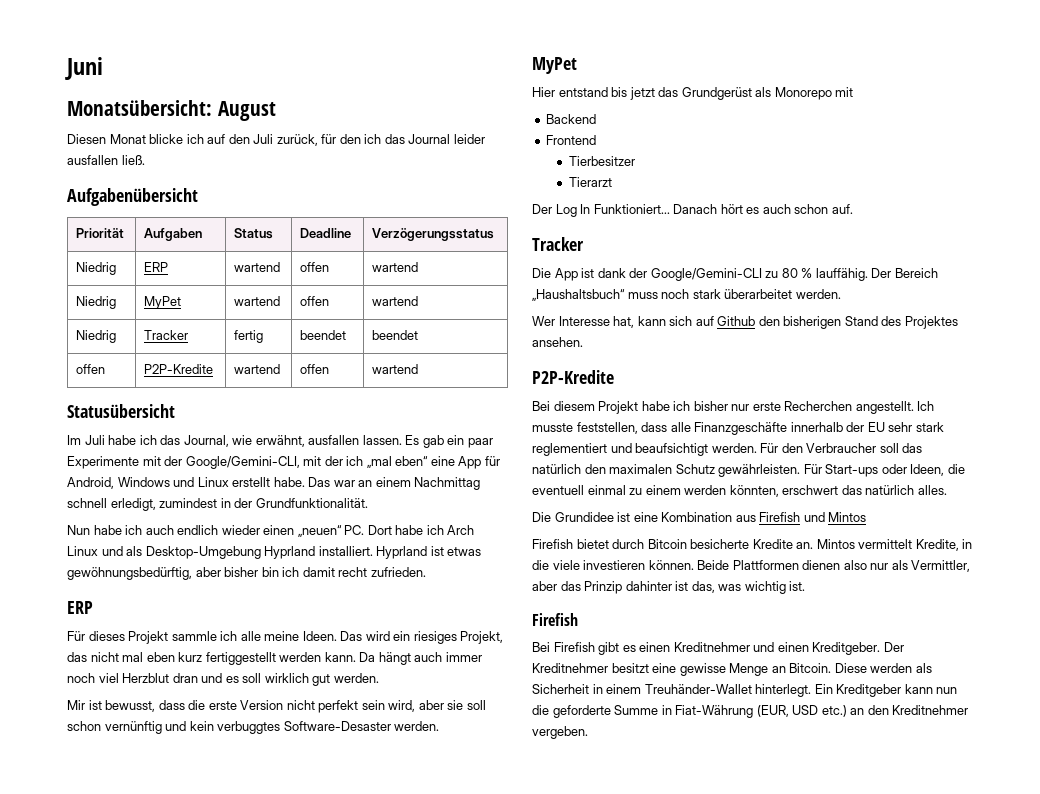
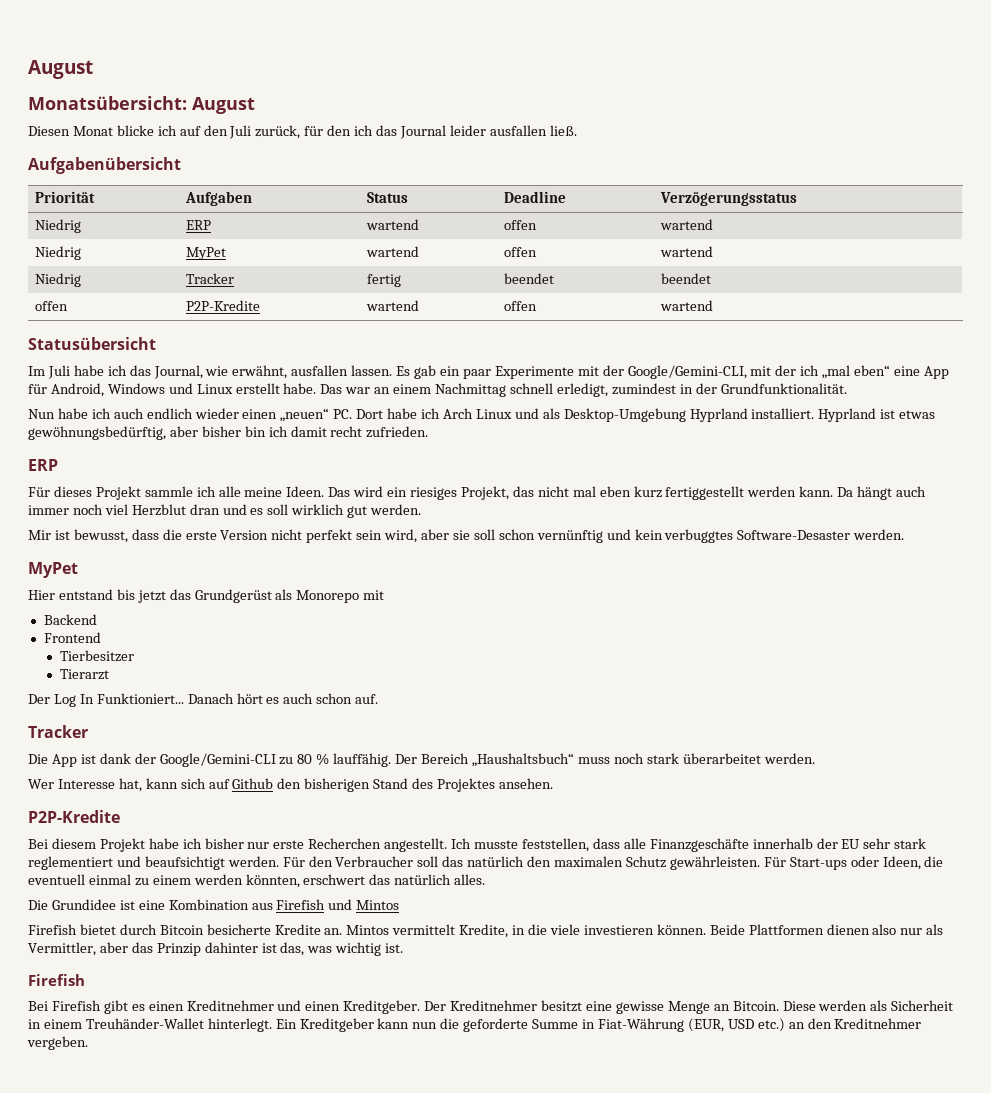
[65,57,103,80] Juni -> [28,60,93,79] August

